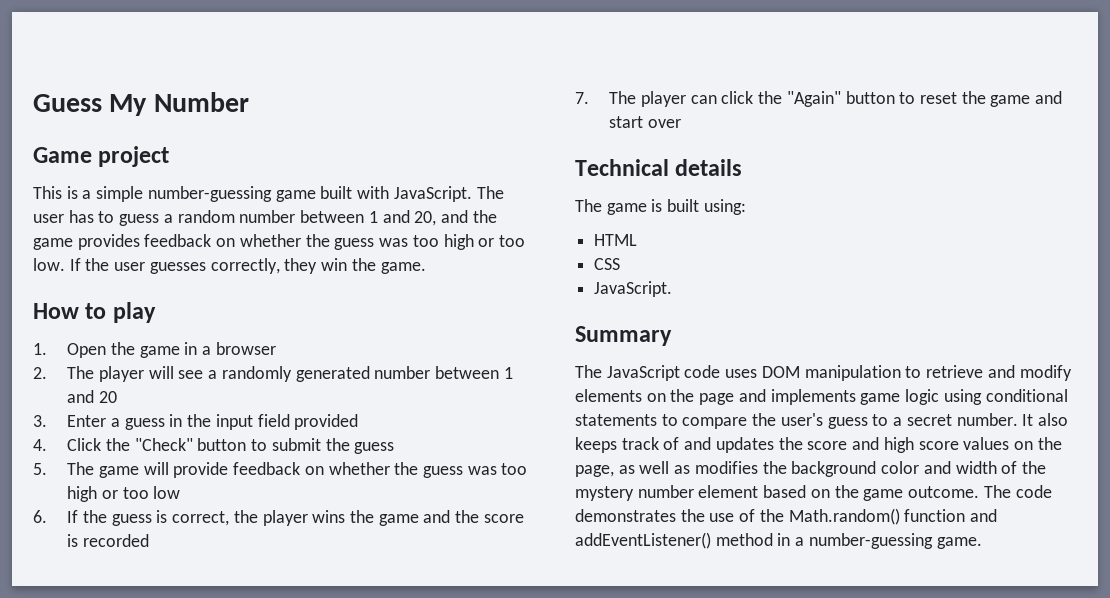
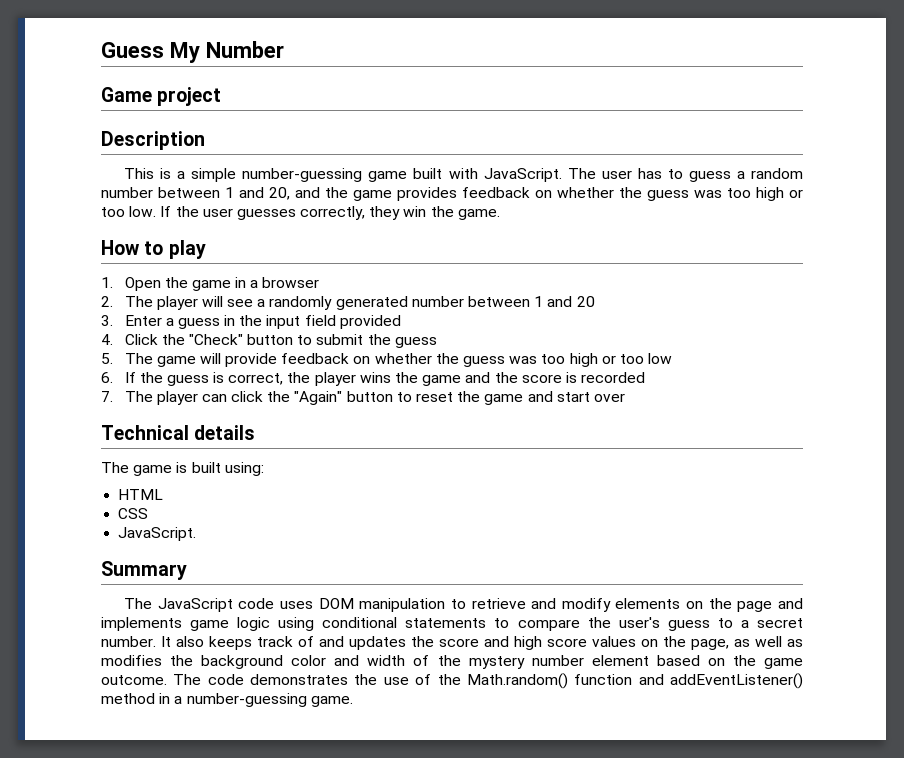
(170, 156) none -> [101,131,205,150] // Description

